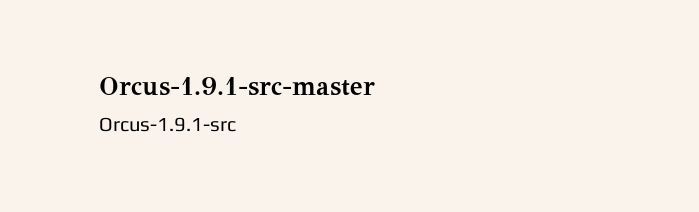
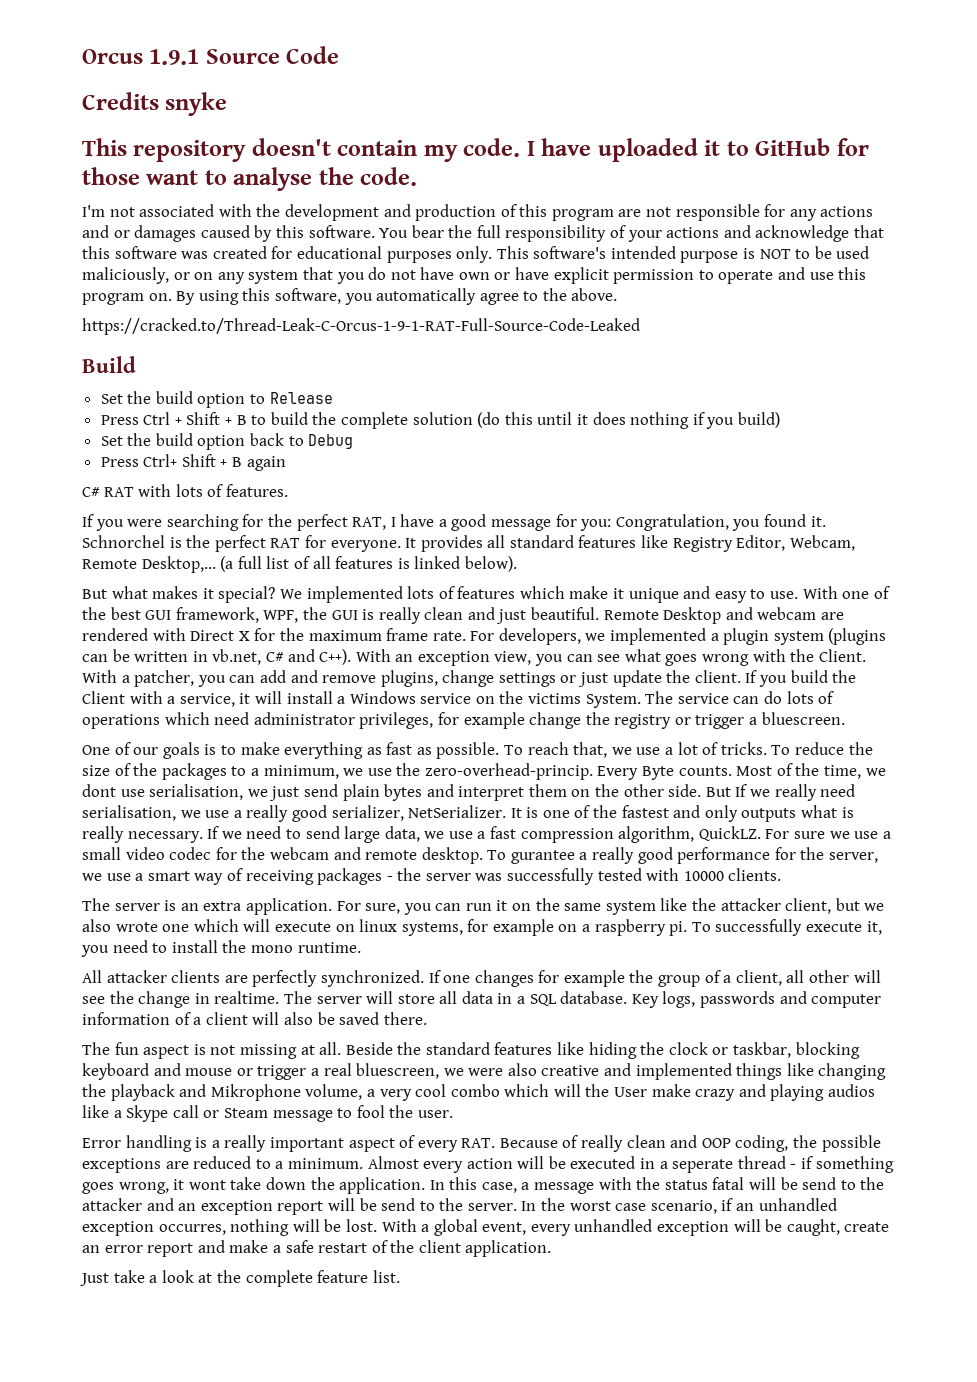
[99,77,375,96] [99,117,236,132] Orcus-1.9.1-src-master // Orcus-1.9.1-src -> [82,46,340,65] [82,92,228,116] [82,138,869,162] [82,167,418,191] [82,204,874,221] [82,225,885,242] [82,246,870,263] [82,267,867,284] [82,288,618,305] [82,318,640,335] [82,356,136,373] [100,391,333,408] [100,412,780,429] [100,433,354,450] [100,454,286,471] [82,484,288,497] [82,514,826,531] [82,535,855,552] [82,556,517,573] [82,586,890,603] [82,607,845,624] [82,628,887,645] [82,649,866,666] [82,670,857,687] [82,691,835,708] [82,712,845,729] [82,742,873,759] [82,763,886,780] [82,784,856,801] [82,805,854,822] [82,826,891,843] [82,847,879,864] [82,868,782,885] [82,898,885,915] [82,919,882,936] [81,940,361,957] [82,970,881,987] [82,991,882,1008] [82,1012,427,1025] [82,1042,860,1059] [82,1063,887,1080] [82,1084,876,1101] [82,1105,453,1122] [82,1135,881,1152] [82,1156,894,1173] [82,1177,885,1194] [82,1198,837,1215] [82,1219,890,1236] [82,1240,552,1257] [80,1270,400,1287] Orcus 1.9.1 Source Code // Credits snyke // This repository doesn't contain my code. I have uploaded it to GitHub for those want to analyse the code. // I'm not associated with the development and production of this program are not responsible for any actions and or damages caused by this software. You bear the full responsibility of your actions and acknowledge that this software was created for educational purposes only. This software's intended purpose is NOT to be used maliciously, or on any system that you do not have own or have explicit permission to operate and use this program on. By using this software, you automatically agree to the above. // https://cracked.to/Thread-Leak-C-Orcus-1-9-1-RAT-Full-Source-Code-Leaked // Build // Set the build option to Release // Press Ctrl + Shift + B to build the complete solution (do this until it does nothing if you build) // Set the build option back to Debug // Press Ctrl+ Shift + B again // C# RAT with lots of features. // If you were searching for the perfect RAT, I have a good message for you: Congratulation, you found it. Schnorchel is the perfect RAT for everyone. It provides all standard features like Registry Editor, Webcam, Remote Desktop,... (a full list of all features is linked below). // But what makes it special? We implemented lots of features which make it unique and easy to use. With one of the best GUI framework, WPF, the GUI is really clean and just beautiful. Remote Desktop and webcam are rendered with Direct X for the maximum frame rate. For developers, we implemented a plugin system (plugins can be written in vb.net, C# and C++). With an exception view, you can see what goes wrong with the Client. With a patcher, you can add and remove plugins, change settings or just update the client. If you build the Client with a service, it will install a Windows service on the victims System. The service can do lots of operations which need administrator privileges, for example change the registry or trigger a bluescreen. // One of our goals is to make everything as fast as possible. To reach that, we use a lot of tricks. To reduce the size of the packages to a minimum, we use the zero-overhead-princip. Every Byte counts. Most of the time, we dont use serialisation, we just send plain bytes and interpret them on the other side. But If we really need serialisation, we use a really good serializer, NetSerializer. It is one of the fastest and only outputs what is really necessary. If we need to send large data, we use a fast compression algorithm, QuickLZ. For sure we use a small video codec for the webcam and remote desktop. To gurantee a really good performance for the server, we use a smart way of receiving packages - the server was successfully tested with 10000 clients. // The server is an extra application. For sure, you can run it on the same system like the attacker client, but we also wrote one which will execute on linux systems, for example on a raspberry pi. To successfully execute it, you need to install the mono runtime. // All attacker clients are perfectly synchronized. If one changes for example the group of a client, all other will see the change in realtime. The server will store all data in a SQL database. Key logs, passwords and computer information of a client will also be saved there. // The fun aspect is not missing at all. Beside the standard features like hiding the clock or taskbar, blocking keyboard and mouse or trigger a real bluescreen, we were also creative and implemented things like changing the playback and Mikrophone volume, a very cool combo which will the User make crazy and playing audios like a Skype call or Steam message to fool the user. // Error handling is a really important aspect of every RAT. Because of really clean and OOP coding, the possible exceptions are reduced to a minimum. Almost every action will be executed in a seperate thread - if something goes wrong, it wont take down the application. In this case, a message with the status fatal will be send to the attacker and an exception report will be send to the server. In the worst case scenario, if an unhandled exception occurres, nothing will be lost. With a global event, every unhandled exception will be caught, create an error report and make a safe restart of the client application. // Just take a look at the complete feature list.

